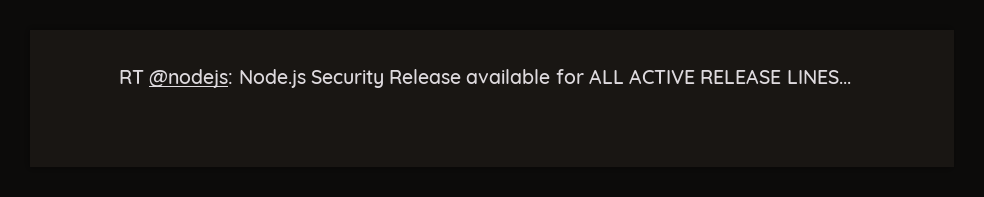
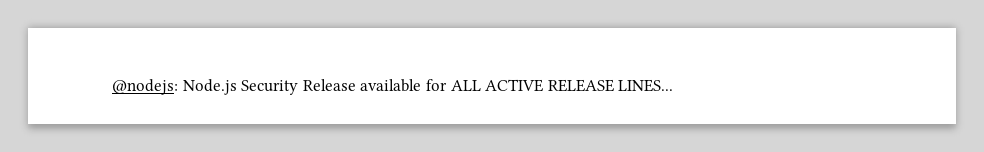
[119,70,144,84] RT -> (112, 87) none

